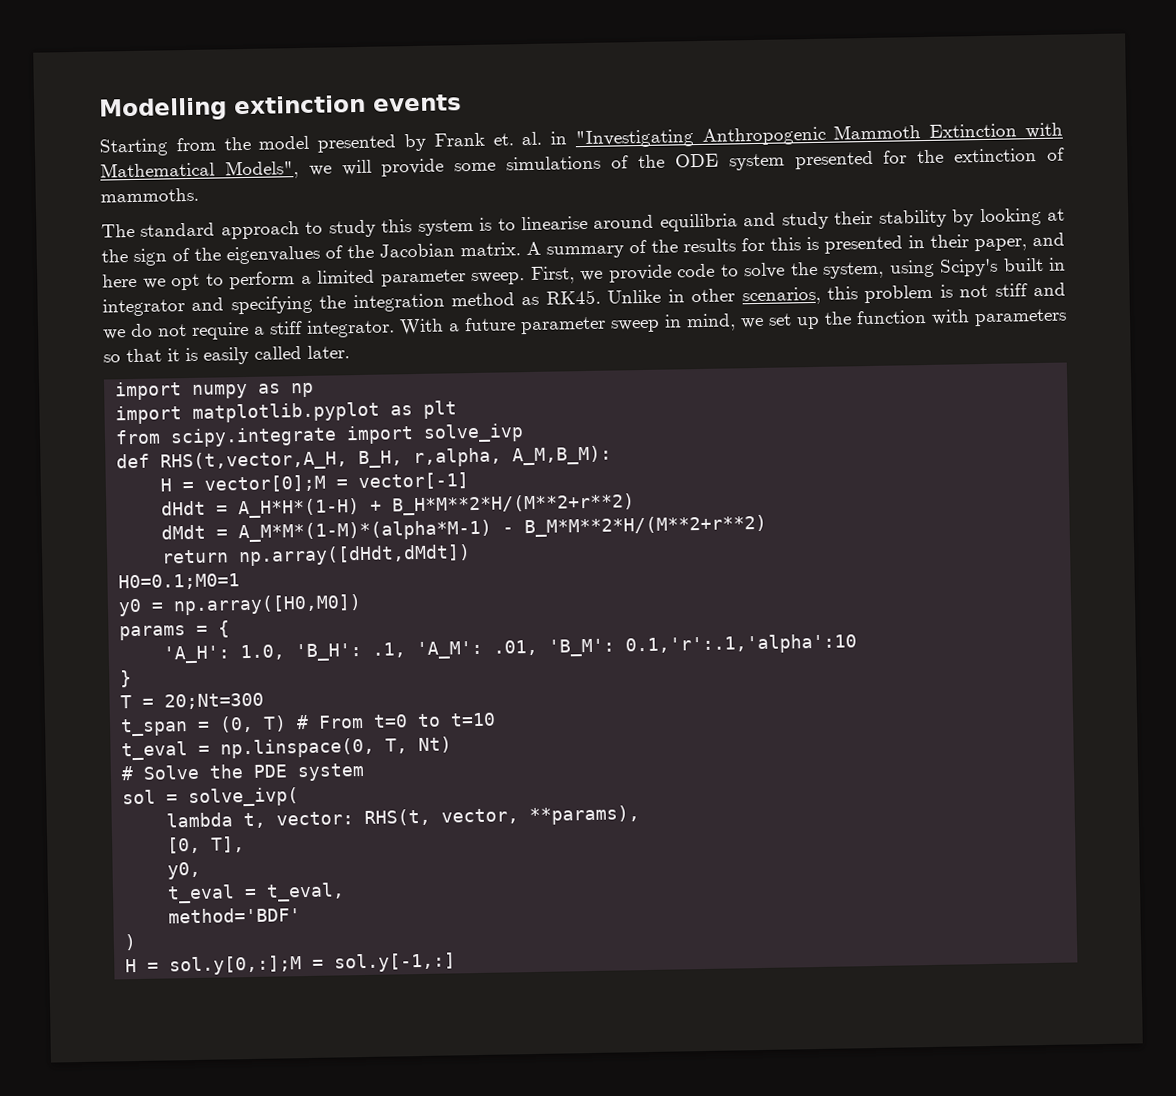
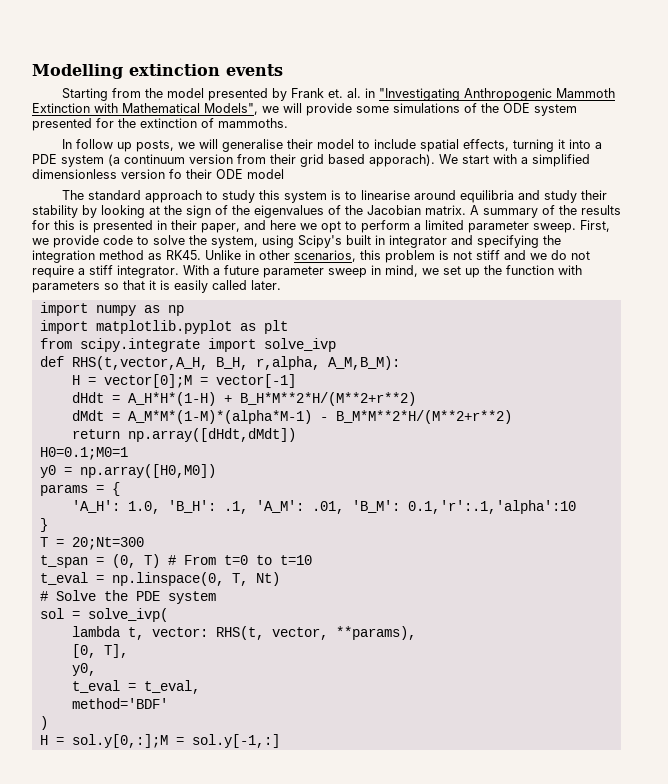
(199, 195) none -> [62,139,603,152] [32,154,590,167] [32,169,284,179] // In follow up posts, we will generalise their model to include spatial effects, turning it into a PDE system (a continuum version from their grid based apporach). We start with a simplified dimensionless version fo their ODE model

